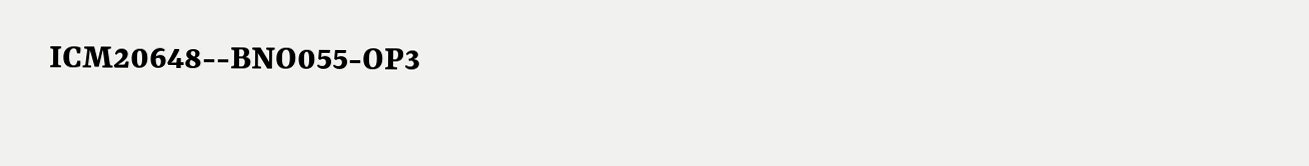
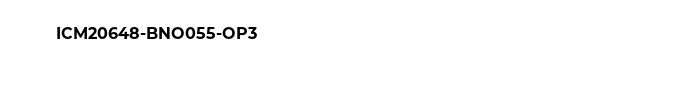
[49,46,421,70] ICM20648--BNO055-OP3 -> [56,27,257,39] ICM20648-BNO055-OP3

